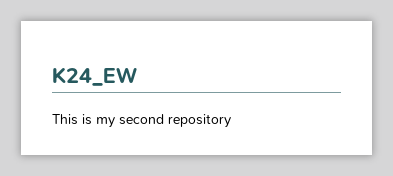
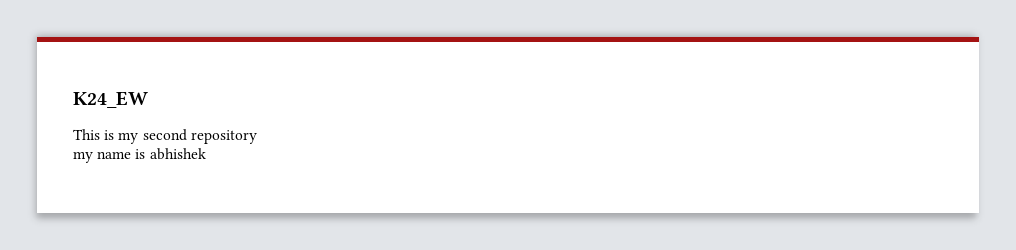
(231, 121) none -> [73,148,206,163] // my name is abhishek

